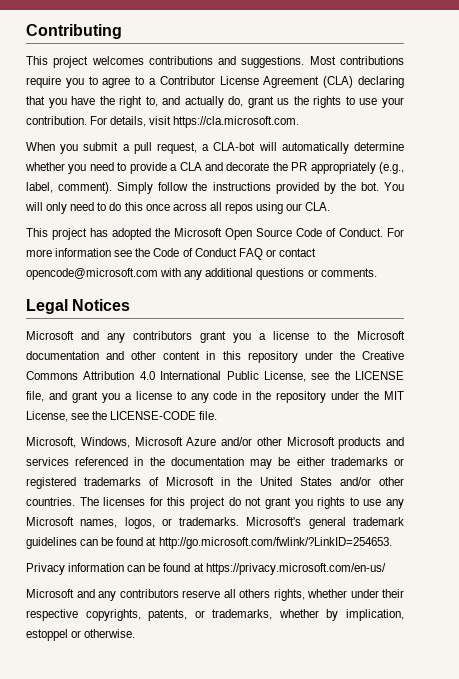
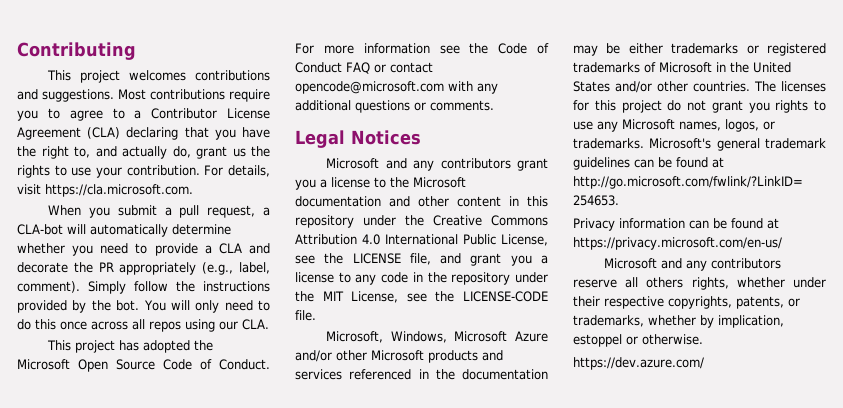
(136, 633) none -> [573,357,704,370] // https://dev.azure.com/

